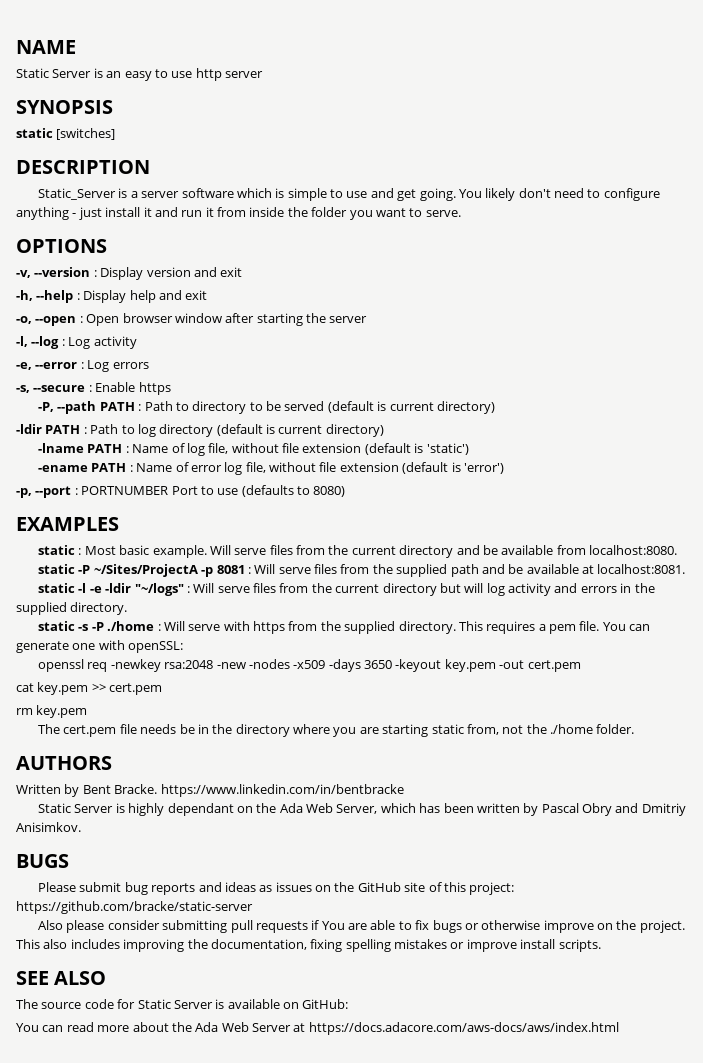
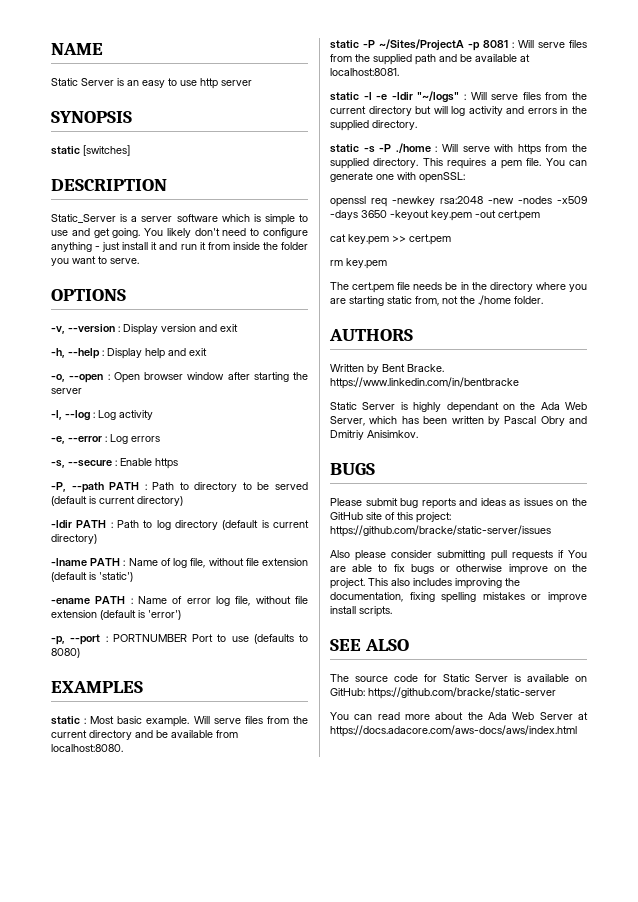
[16,901,253,914] https://github.com/bracke/static-server -> [330,525,551,537] https://github.com/bracke/static-server/issues
(349, 1004) none -> [368,687,556,699] https://github.com/bracke/static-server

